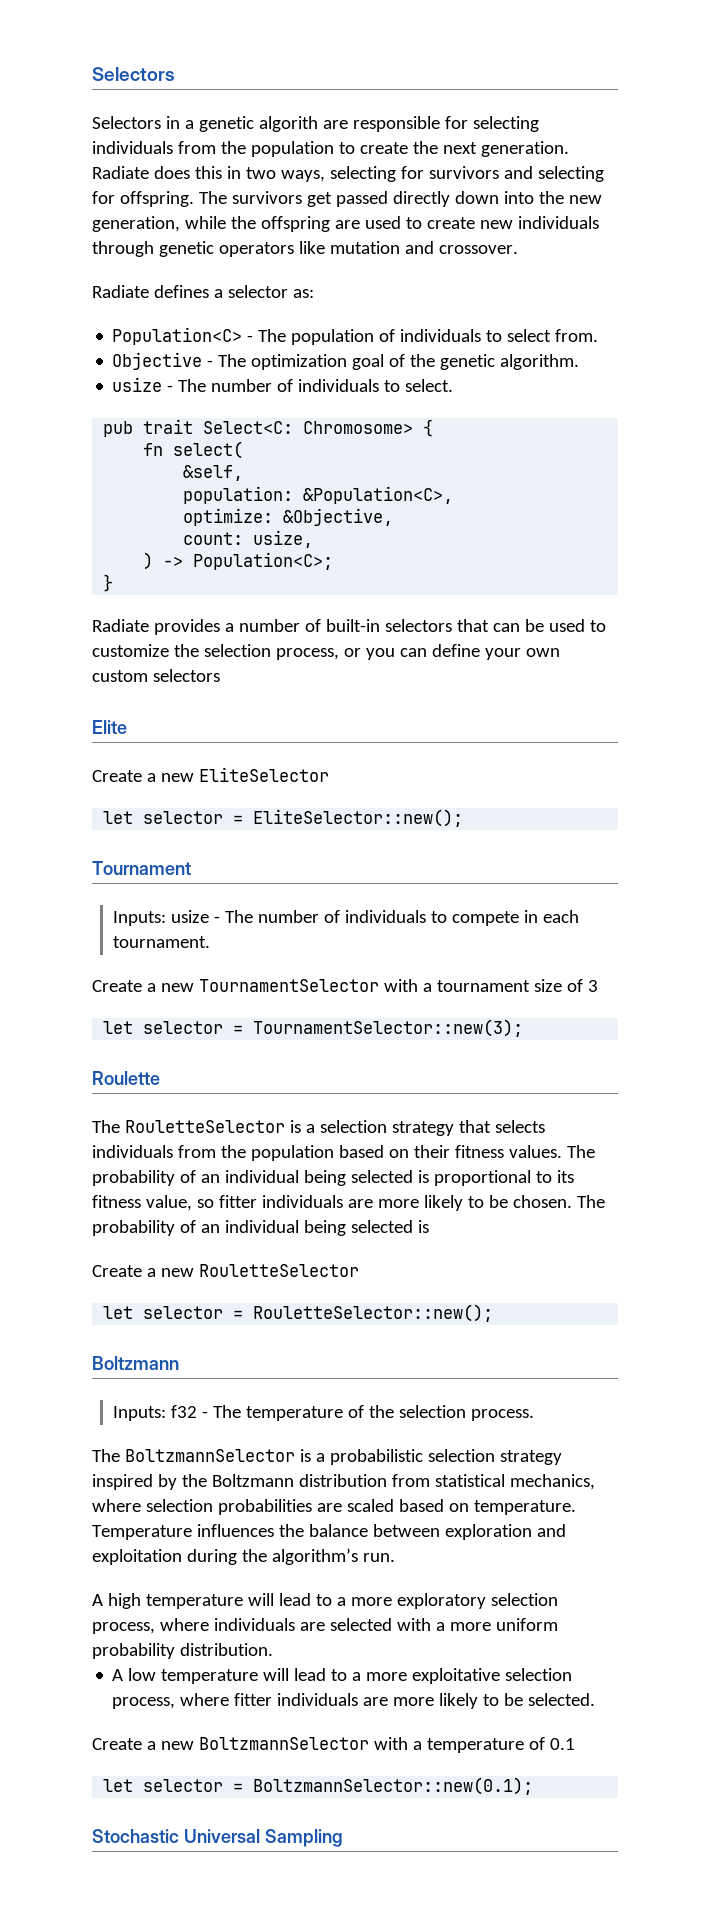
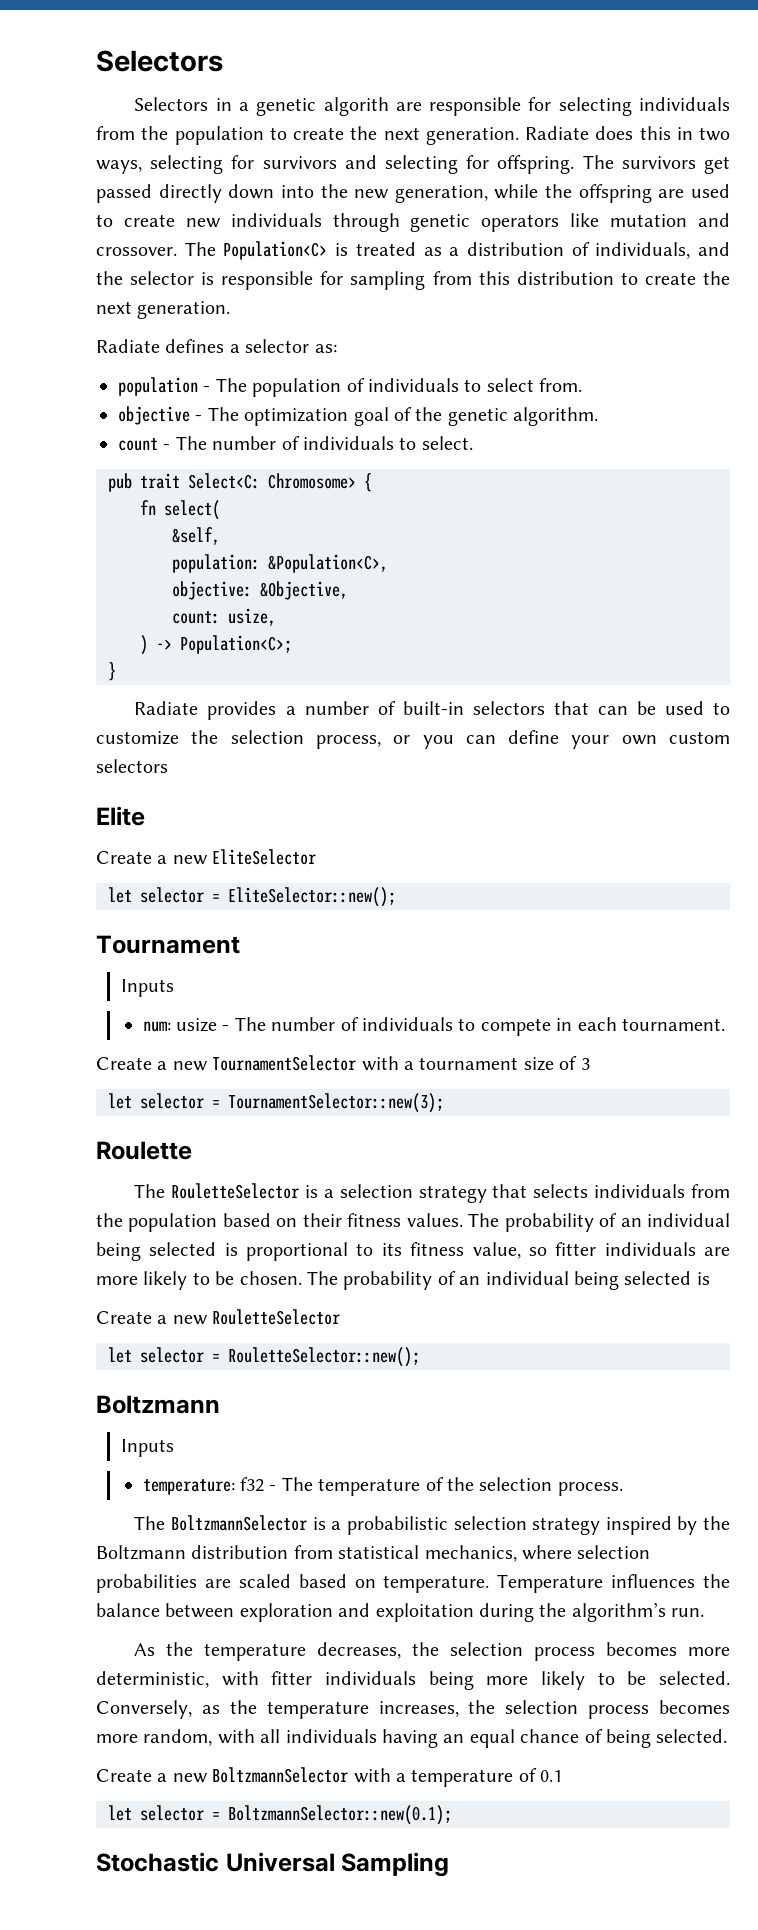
(518, 249) none -> [184,241,730,260] [96,271,731,290] [96,301,231,319] The Population<C> is treated as a distribution of individuals, and the selector is responsible for sampling from this distribution to create the next generation.
[112,327,243,345] Population<C> -> [118,377,198,396] population
[112,352,203,370] Objective -> [118,406,190,425] objective
[112,377,163,392] usize -> [118,438,158,451] count
[183,508,274,526] optimize: -> [172,581,252,600] objective:
[113,911,167,926] Inputs: -> [120,979,174,997] [142,1021,171,1032] Inputs // num:
[113,1406,167,1421] Inputs: -> [120,1439,174,1457] [142,1479,235,1495] Inputs // temperature:
[92,1593,558,1609] [92,1618,558,1634] [92,1643,273,1659] [112,1668,573,1684] [112,1693,389,1709] A high temperature will lead to a more exploratory selection process, where individuals are selected with a more uniform probability distribution. // A low temperature will lead to a more exploitative selection process, where fitter individuals are -> [134,1642,731,1661] [96,1671,474,1690] As the temperature decreases, the selection process becomes more deterministic, with fitter individuals being
(596, 1699) none -> [96,1700,730,1719] [96,1729,728,1748] Conversely, as the temperature increases, the selection process becomes more random, with all individuals having an equal chance of being selected.

